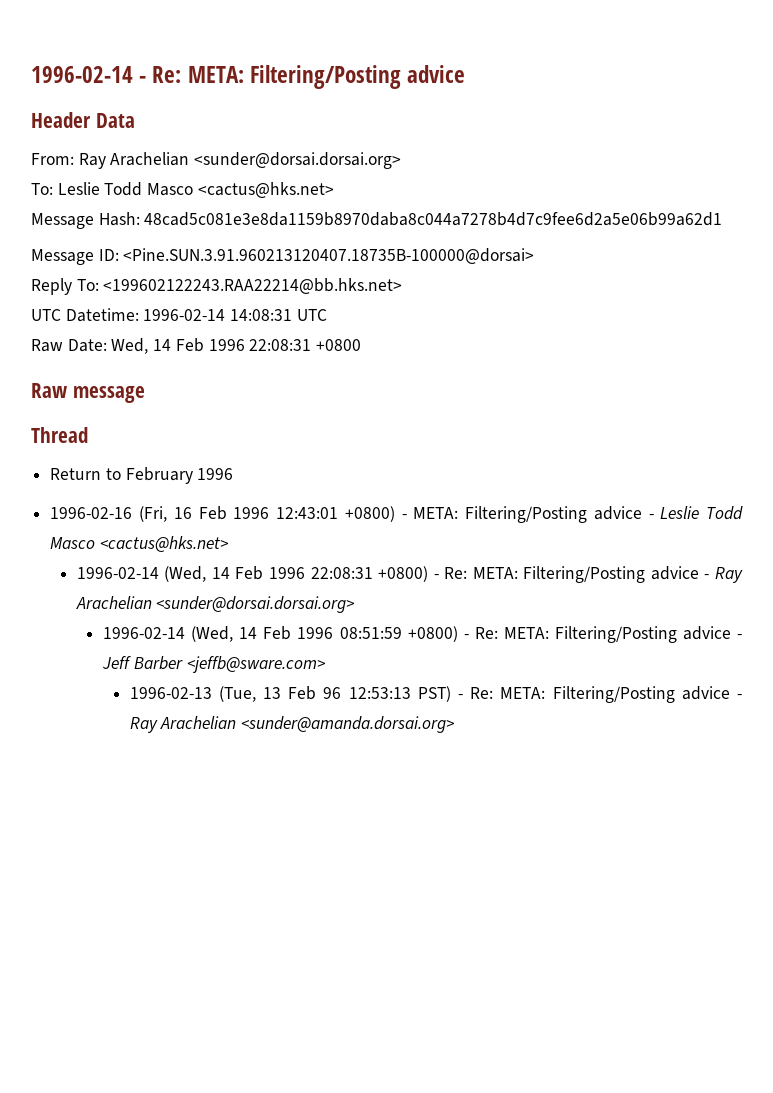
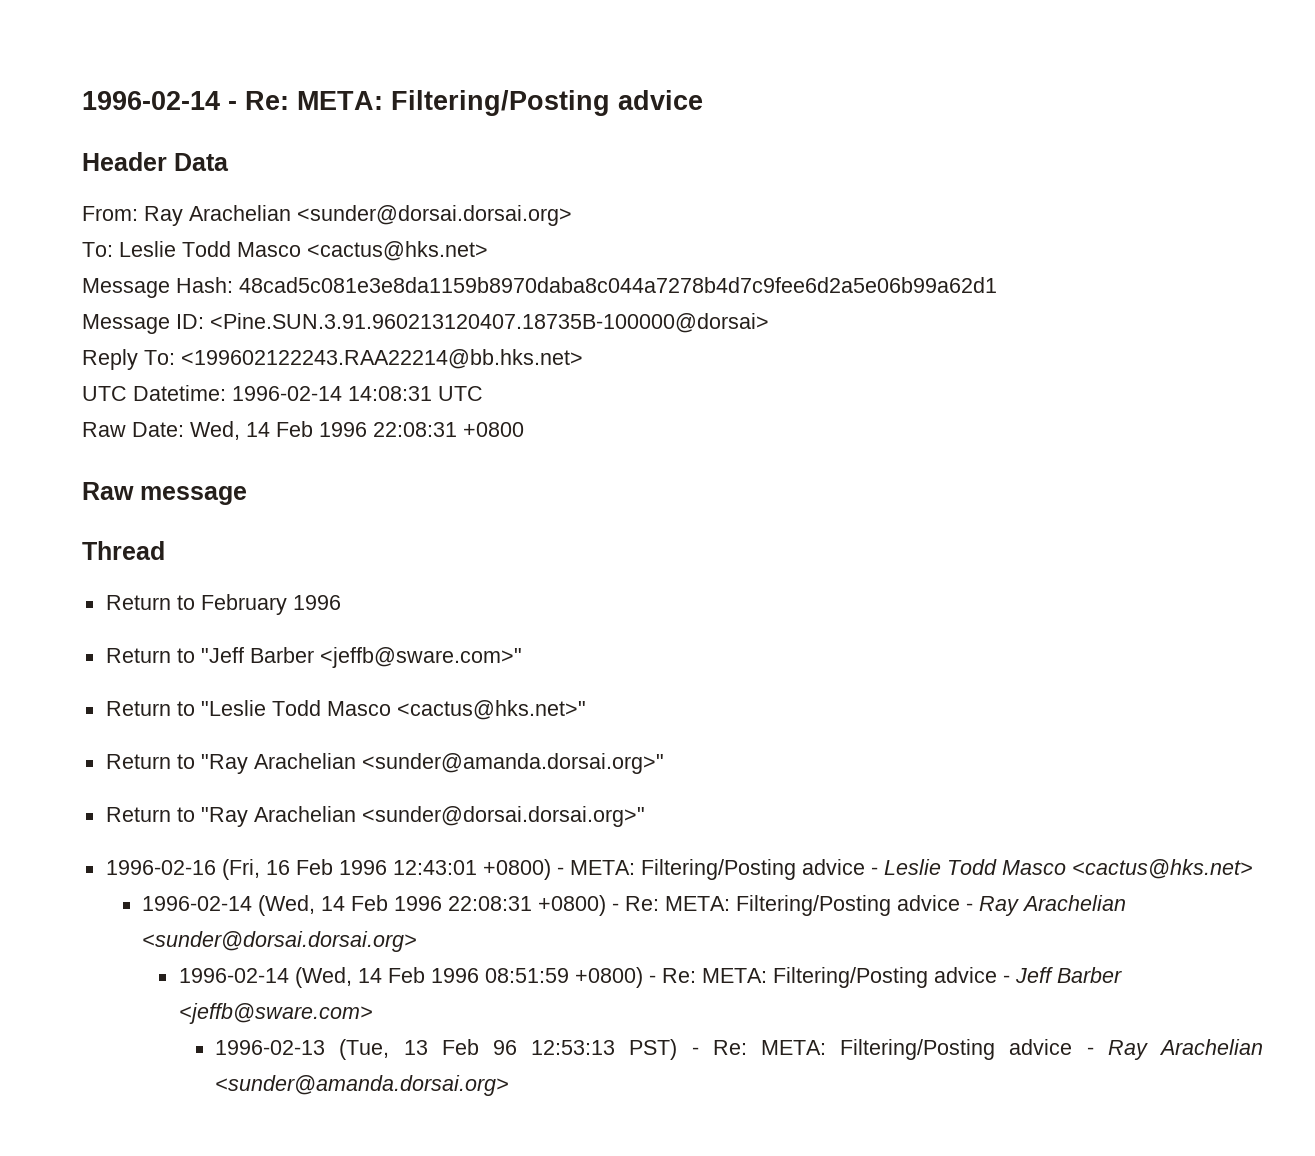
(234, 474) none -> [105,647,522,668] [105,700,586,720] [105,753,664,774] [105,806,645,827] // Return to "Jeff Barber <jeffb@sware.com>" // Return to "Leslie Todd Masco <cactus@hks.net>" // Return to "Ray Arachelian <sunder@amanda.dorsai.org>" // Return to "Ray Arachelian <sunder@dorsai.dorsai.org>"

